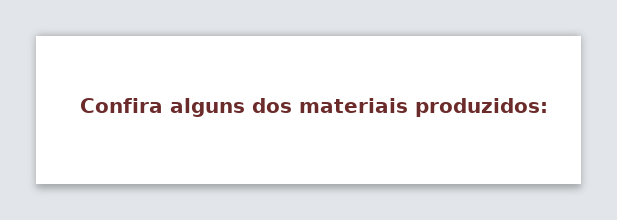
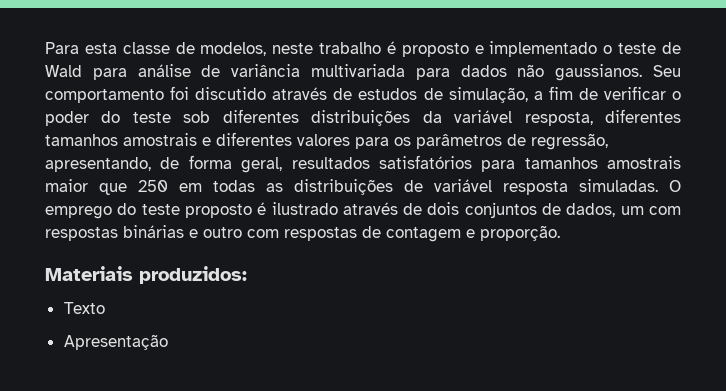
[80,98,408,117] Confira alguns dos materiais -> [45,41,681,57] [45,64,681,81] [45,86,681,103] [45,109,682,126] [45,132,608,150] [45,155,681,173] [45,179,681,195] [45,202,681,219] [45,225,560,242] [45,266,133,281] Para esta classe de modelos, neste trabalho é proposto e implementado o teste de Wald para análise de variância multivariada para dados não gaussianos. Seu comportamento foi discutido através de estudos de simulação, a fim de verificar o poder do teste sob diferentes distribuições da variável resposta, diferentes tamanhos amostrais e diferentes valores para os parâmetros de regressão, apresentando, de forma geral, resultados satisfatórios para tamanhos amostrais maior que 250 em todas as distribuições de variável resposta simuladas. O emprego do teste proposto é ilustrado através de dois conjuntos de dados, um com respostas binárias e outro com respostas de contagem e proporção. // Materiais
(548, 107) none -> [63,302,105,314] [63,334,168,350] // Texto // Apresentação

